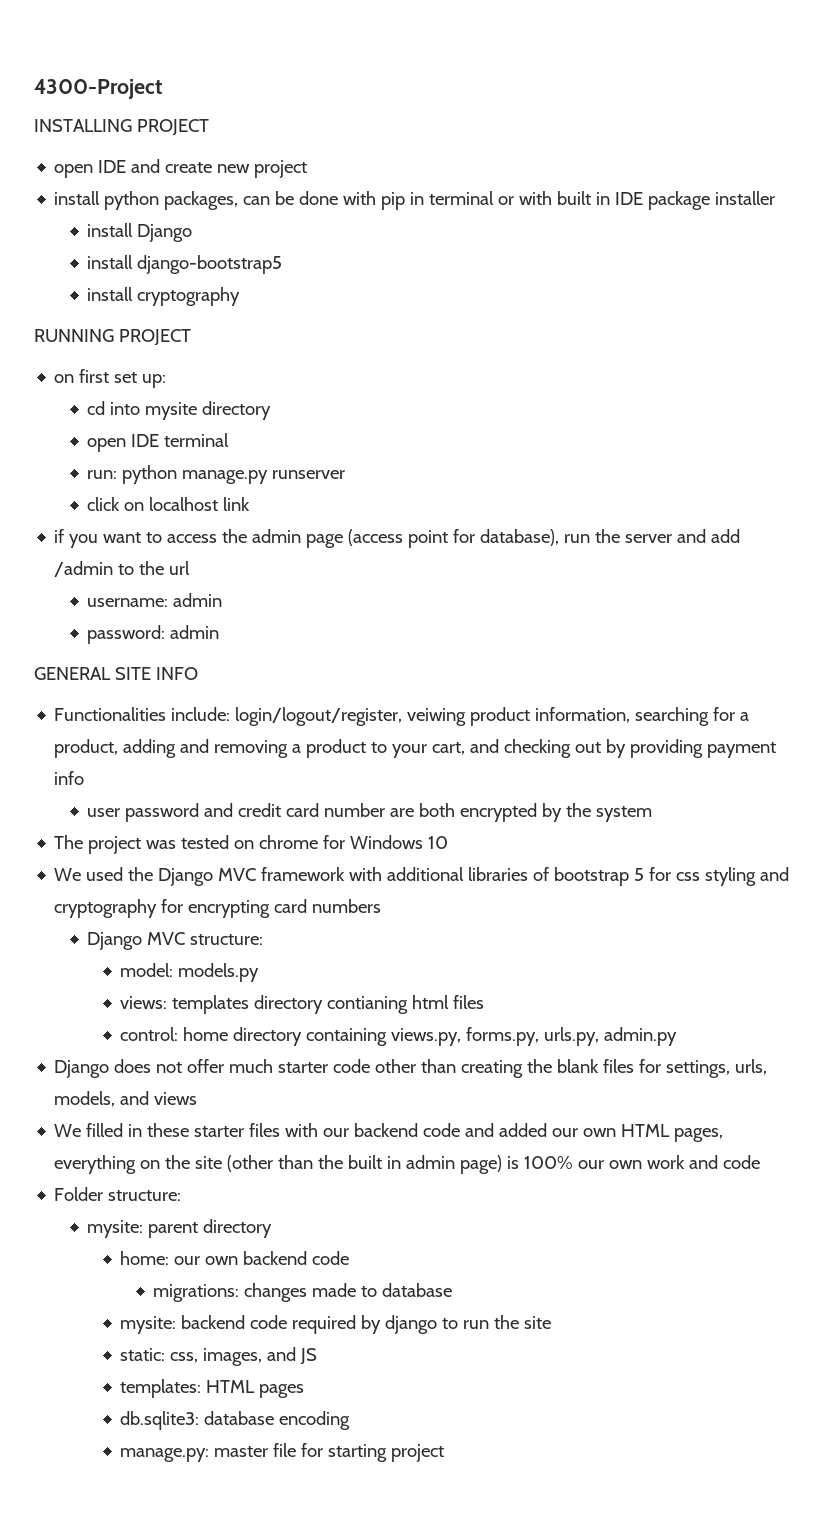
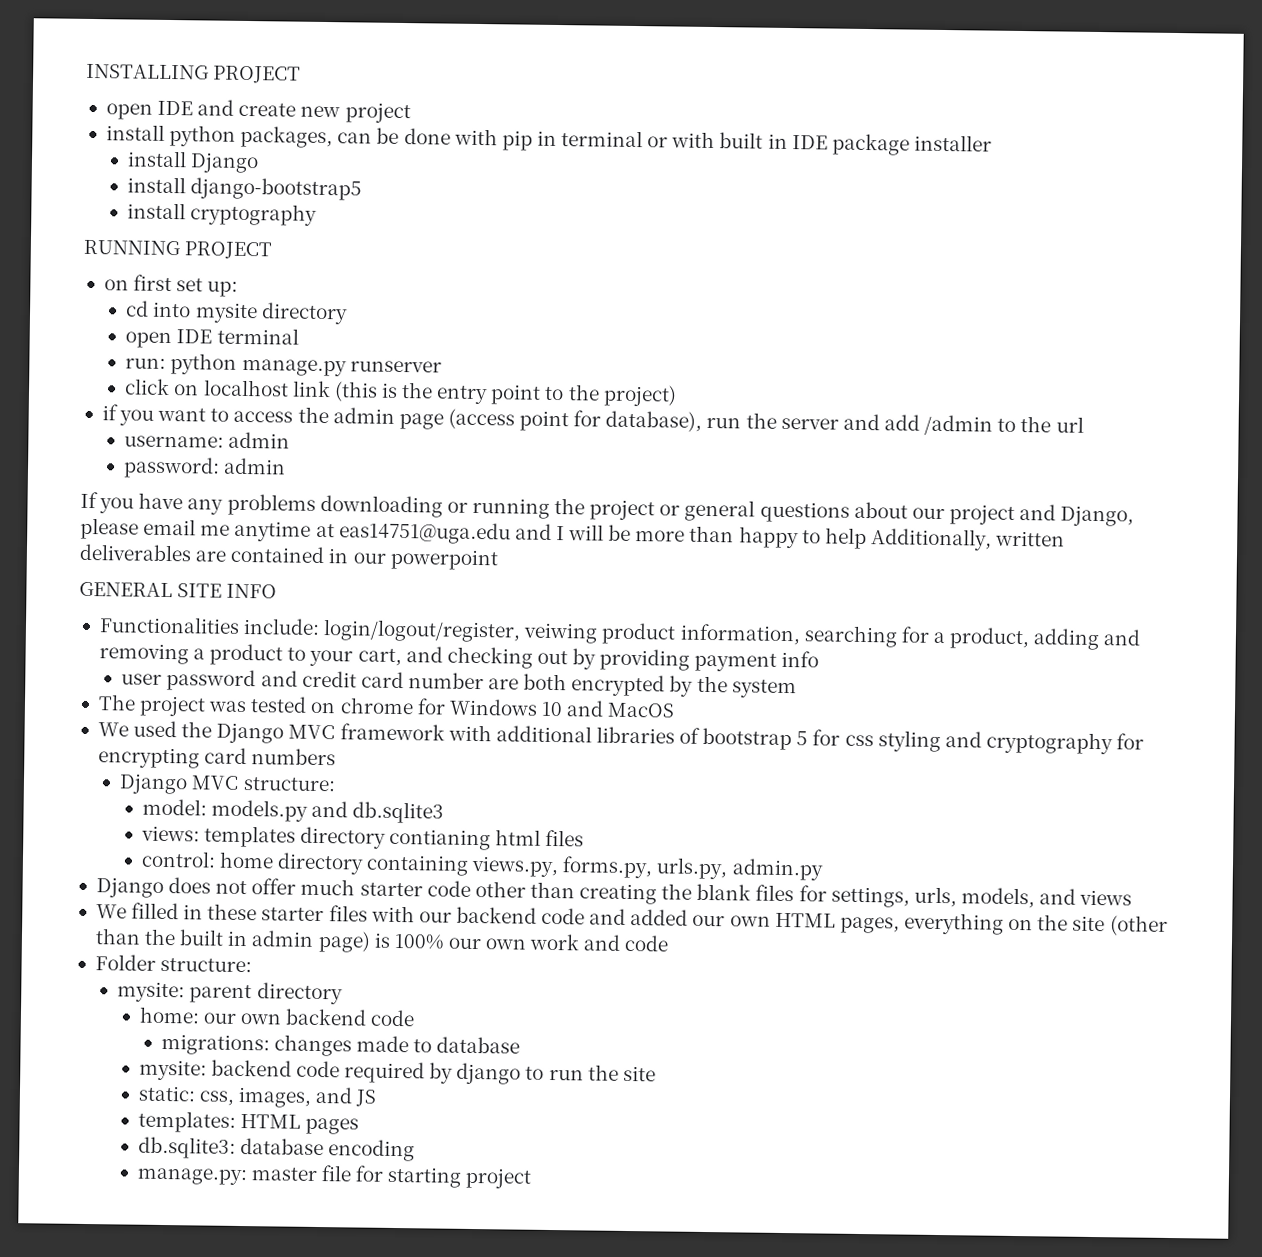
[34,79,162,99] 4300-Project // -> (86, 71) none
(251, 504) none -> [333,381,677,407] (this is the entry point to the project)
(220, 632) none -> [80,491,1135,527] [80,517,1066,551] [79,543,498,571] // If you have any problems downloading or running the project or general questions about our project and Django, please email me anytime at eas14751@uga.edu and I will be more than happy to help Additionally, written deliverables are contained in our powerpoint
(449, 842) none -> [566,700,676,718] and MacOS
(260, 972) none -> [310,800,444,824] and db.sqlite3

